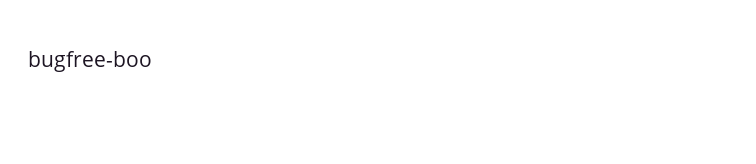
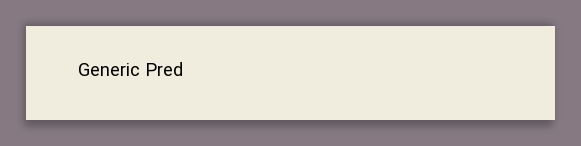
[28,51,152,72] bugfree-boo -> [78,62,183,76] Generic Pred

